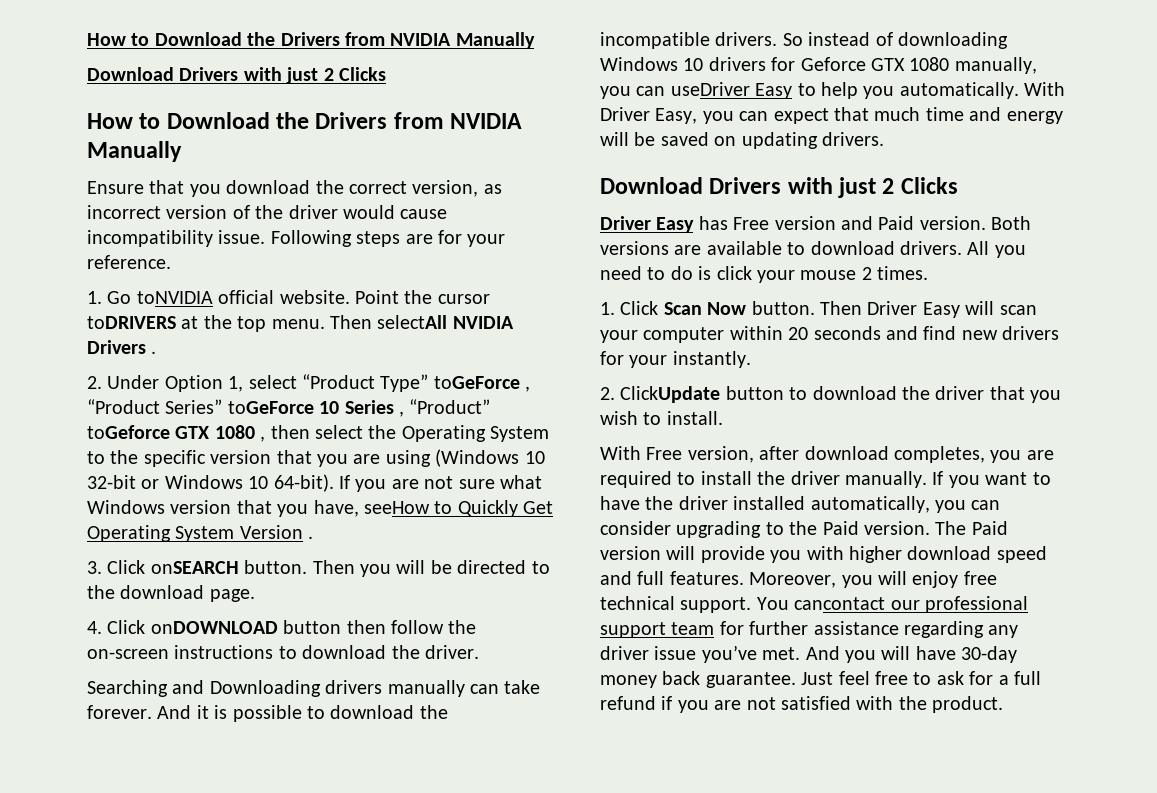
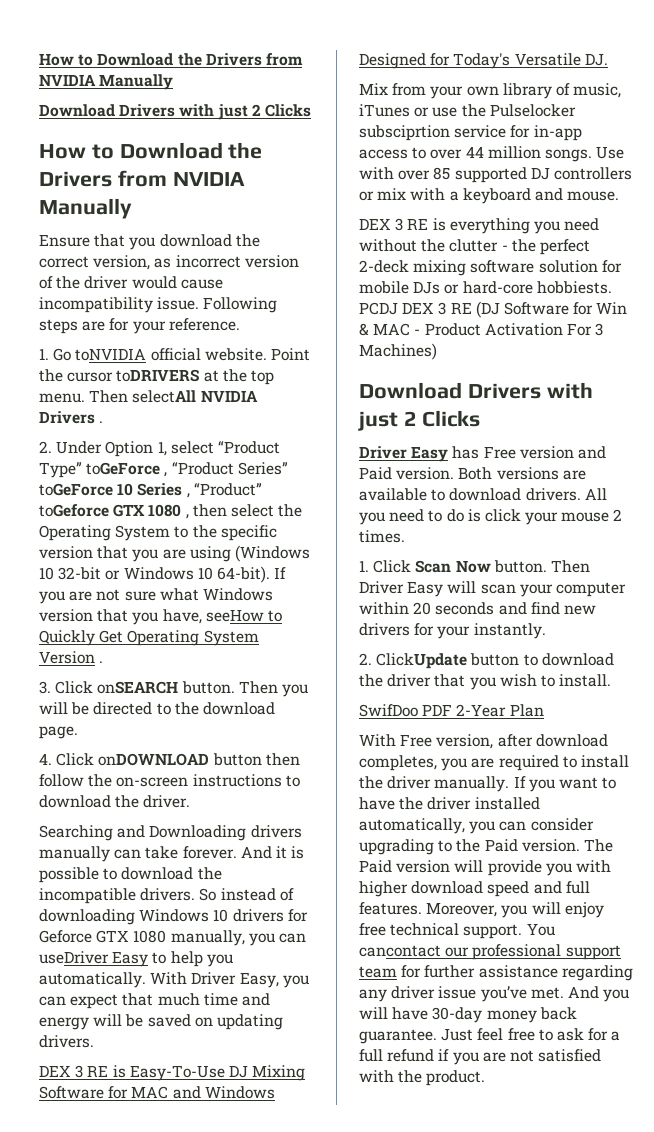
(884, 139) none -> [39,1065,306,1081] [39,1086,275,1099] [359,53,608,69] [359,83,622,99] [359,104,576,117] [359,125,582,141] [359,146,625,162] [359,167,632,183] [359,188,620,204] [359,218,600,234] [359,239,590,255] [359,260,622,276] [359,281,612,294] [359,301,628,318] [359,323,604,336] [359,343,437,360] // DEX 3 RE is Easy-To-Use DJ Mixing Software for MAC and Windows Designed for Today's Versatile DJ. // Mix from your own library of music, iTunes or use the Pulselocker subsciprtion service for in-app access to over 44 million songs. Use with over 85 supported DJ controllers or mix with a keyboard and mouse. // DEX 3 RE is everything you need without the clutter - the perfect 2-deck mixing software solution for mobile DJs or hard-core hobbiests. PCDJ DEX 3 RE (DJ Software for Win & MAC - Product Activation For 3 Machines)
(723, 418) none -> [359,704,544,717] // SwifDoo PDF 2-Year Plan

